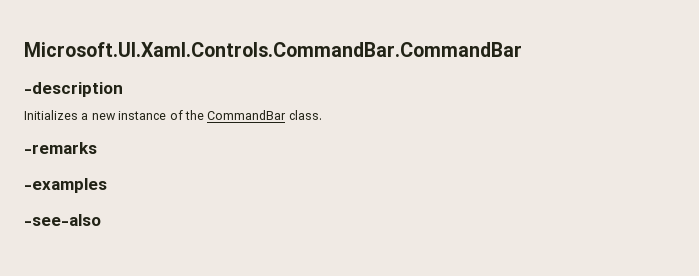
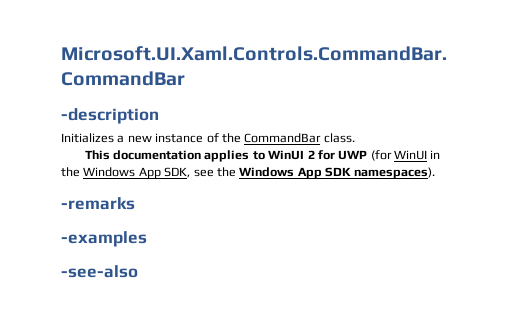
(322, 115) none -> [84,150,441,162] [61,167,436,179] // This documentation applies to WinUI 2 for UWP (for WinUI in the Windows App SDK, see the Windows App SDK namespaces).

